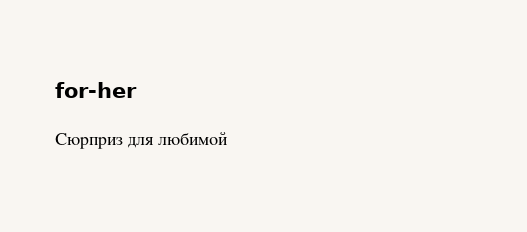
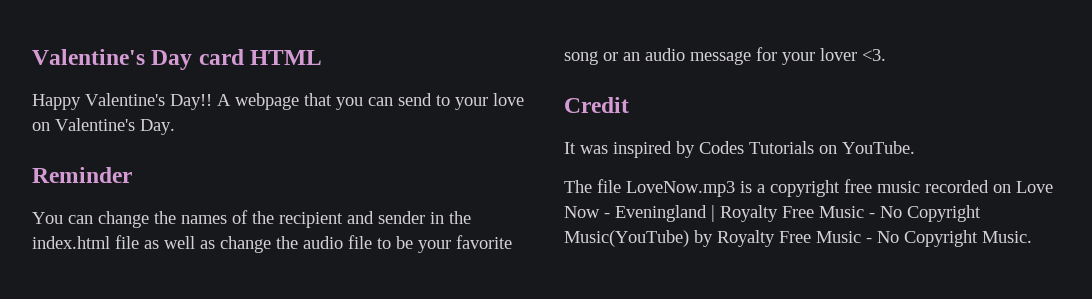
[55,82,137,98] [55,132,228,149] for-her // Сюрприз для любимой -> [32,49,323,70] [32,93,524,110] [32,118,175,135] [32,167,132,183] [32,210,471,228] [32,235,512,253] [564,47,886,65] [564,97,629,113] [564,141,915,158] [564,179,1053,197] [564,205,981,222] [564,230,1032,247] Valentine's Day card HTML // Happy Valentine's Day!! A webpage that you can send to your love on Valentine's Day. // Reminder // You can change the names of the recipient and sender in the index.html file as well as change the audio file to be your favorite song or an audio message for your lover <3. // Credit // It was inspired by Codes Tutorials on YouTube. // The file LoveNow.mp3 is a copyright free music recorded on Love Now - Eveningland | Royalty Free Music - No Copyright Music(YouTube) by Royalty Free Music - No Copyright Music.

